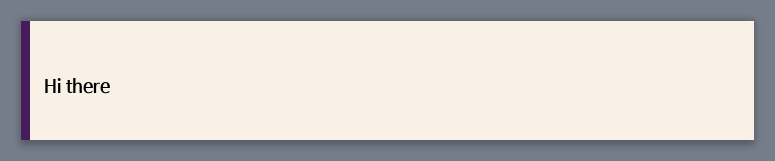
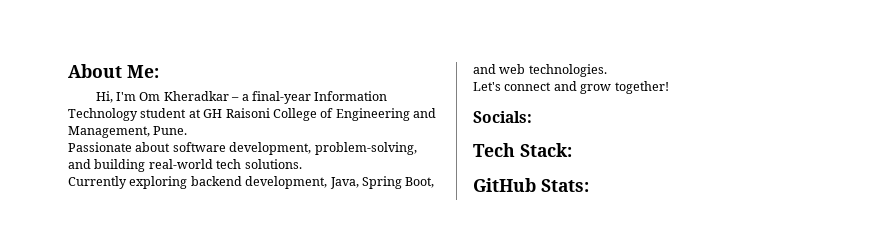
[44,78,110,94] Hi there -> [68,64,159,78] [95,91,388,104] [68,108,436,121] [68,126,188,138] [68,142,417,155] [68,159,302,172] [68,176,435,189] [473,64,607,77] [473,81,669,94] [473,111,532,123] [473,143,572,157] [473,178,589,192] About Me: // Hi, I'm Om Kheradkar – a final-year Information Technology student at GH Raisoni College of Engineering and Management, Pune. // Passionate about software development, problem-solving, and building real-world tech solutions. // Currently exploring backend development, Java, Spring Boot, and web technologies. // Let's connect and grow together! // Socials: // Tech Stack: // GitHub Stats:

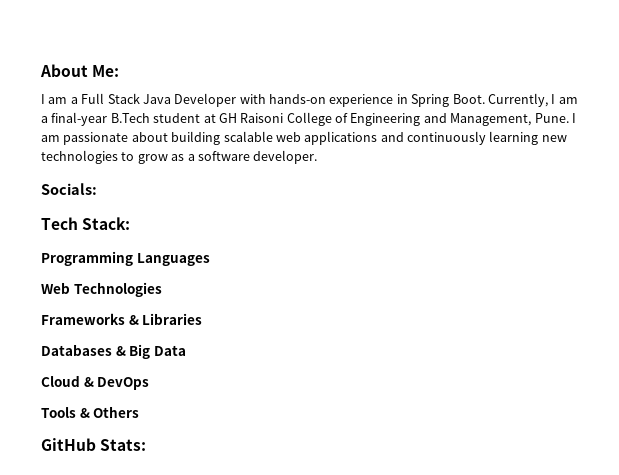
[95,91,388,104] [68,108,138,121] Hi, I'm Om Kheradkar – a final-year Information Technology -> [41,93,578,107] [41,112,150,126] I am a Full Stack Java Developer with hands-on experience in Spring Boot. Currently, I am a final-year B.Tech
[68,142,417,155] [68,159,302,172] [68,176,435,189] [473,64,607,77] [473,81,669,94] [473,111,532,123] [473,143,572,157] // Passionate about software development, problem-solving, and building real-world tech solutions. // Currently exploring backend development, Java, Spring Boot, and web technologies. // Let's connect and grow together! // Socials: // Tech Stack: -> [571,113,576,123] [41,131,567,145] [41,150,318,164] [41,183,97,195] [41,217,131,230] [41,251,210,266] [41,282,162,297] [41,313,203,325] [41,344,186,359] [41,375,150,390] [41,406,140,418] I am passionate about building scalable web applications and continuously learning new technologies to grow as a software developer. // Socials: // Tech Stack: // Programming Languages // Web Technologies // Frameworks & Libraries // Databases & Big Data // Cloud & DevOps // Tools & Others

